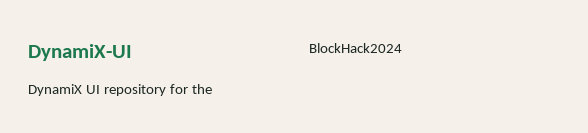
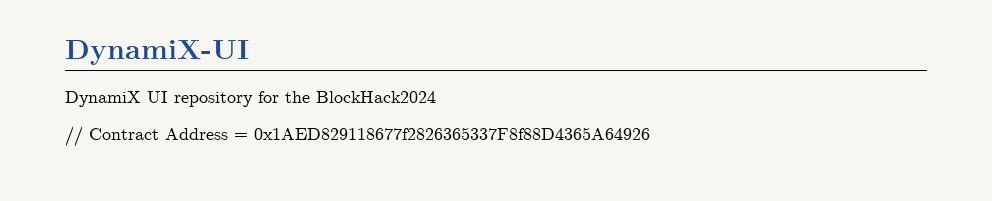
(402, 48) none -> [65,126,650,147] // // Contract Address = 0x1AED829118677f2826365337F8f88D4365A64926

